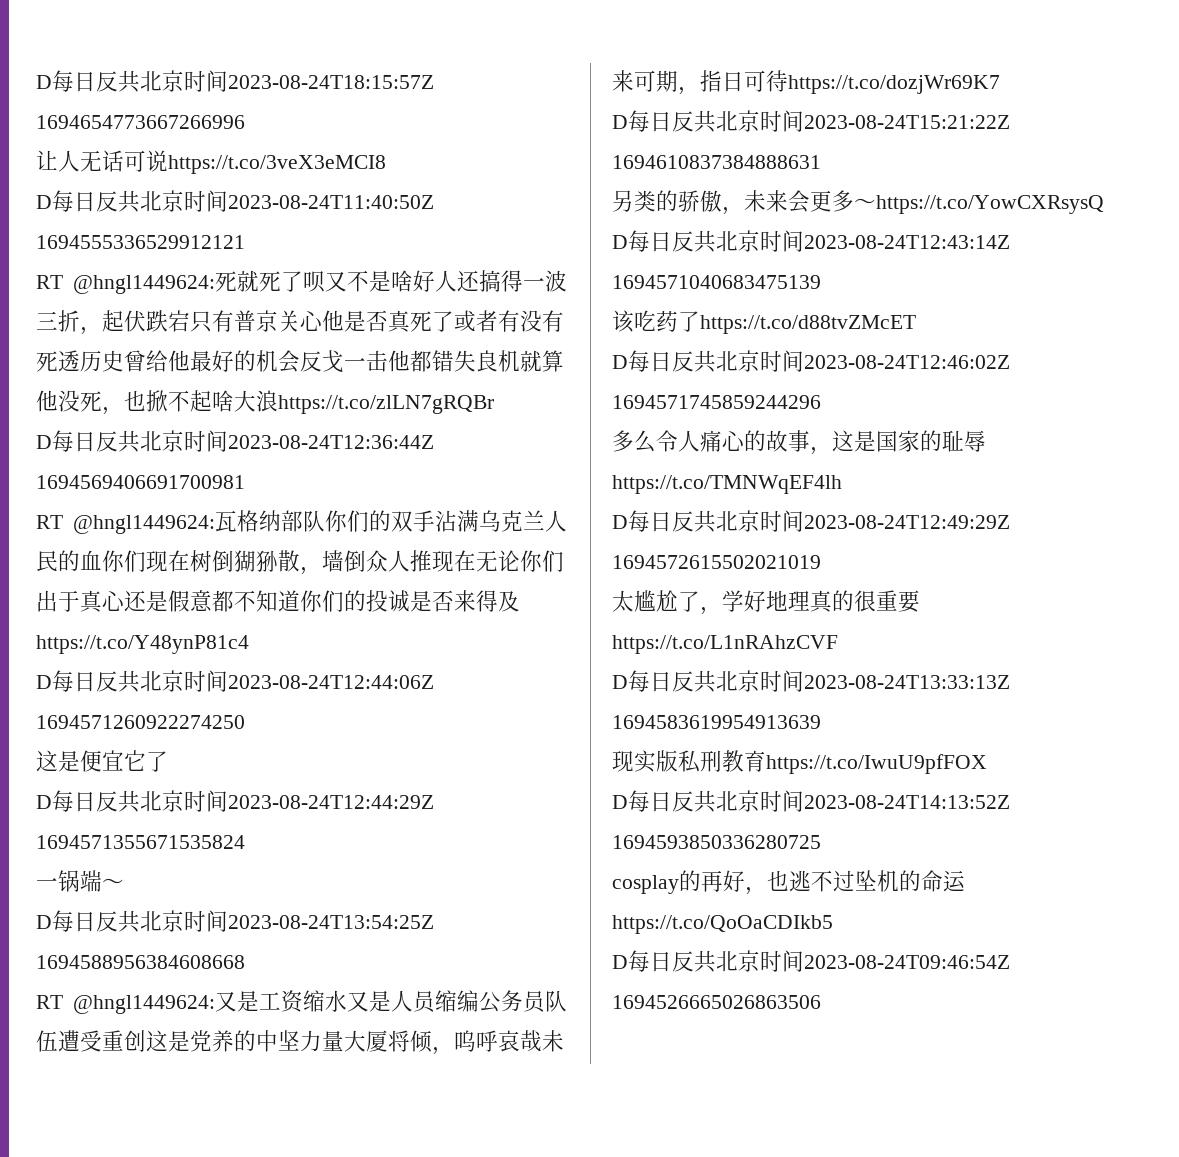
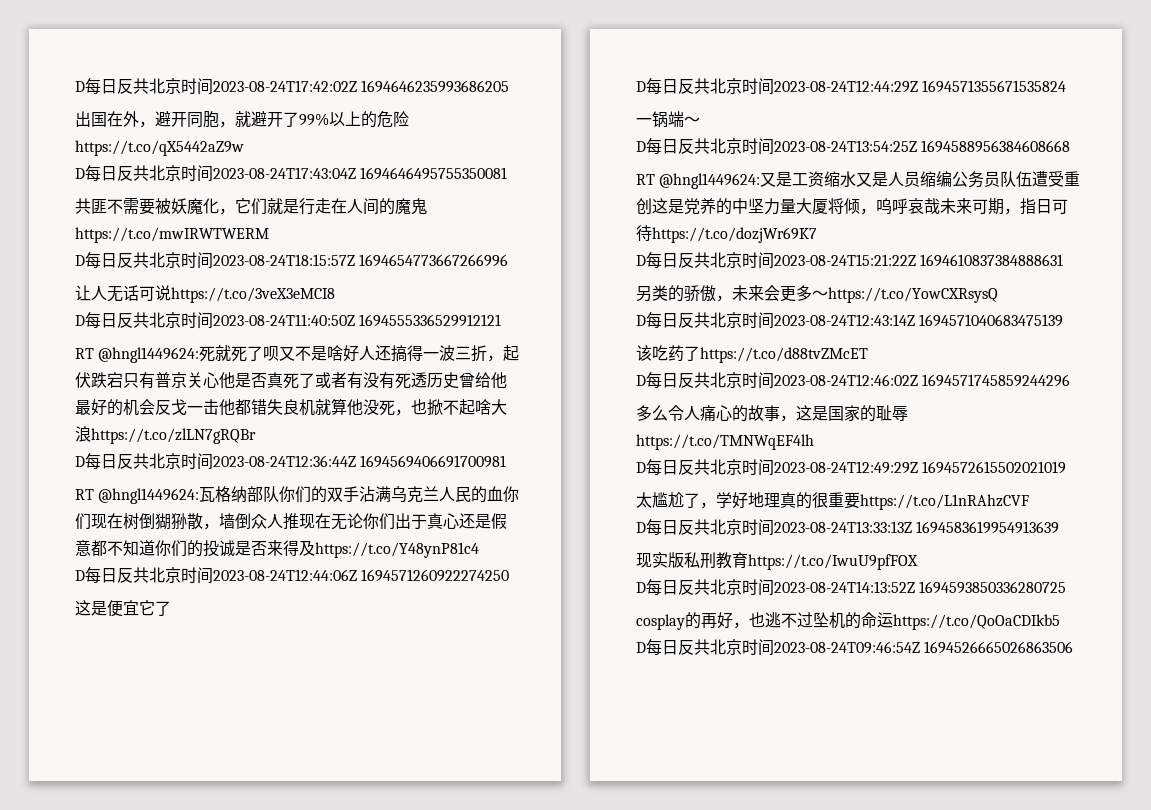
[36,70,228,93] D每日反共北京时间 -> [75,78,510,95] [75,111,409,128] [75,140,244,156] [75,165,508,182] [75,198,427,215] [75,227,269,243] [75,252,213,269] D每日反共北京时间2023-08-24T17:42:02Z 1694646235993686205 // 出国在外，避开同胞，就避开了99%以上的危险https://t.co/qX5442aZ9w // D每日反共北京时间2023-08-24T17:43:04Z 1694646495755350081 // 共匪不需要被妖魔化，它们就是行走在人间的魔鬼https://t.co/mwIRWTWERM // D每日反共北京时间

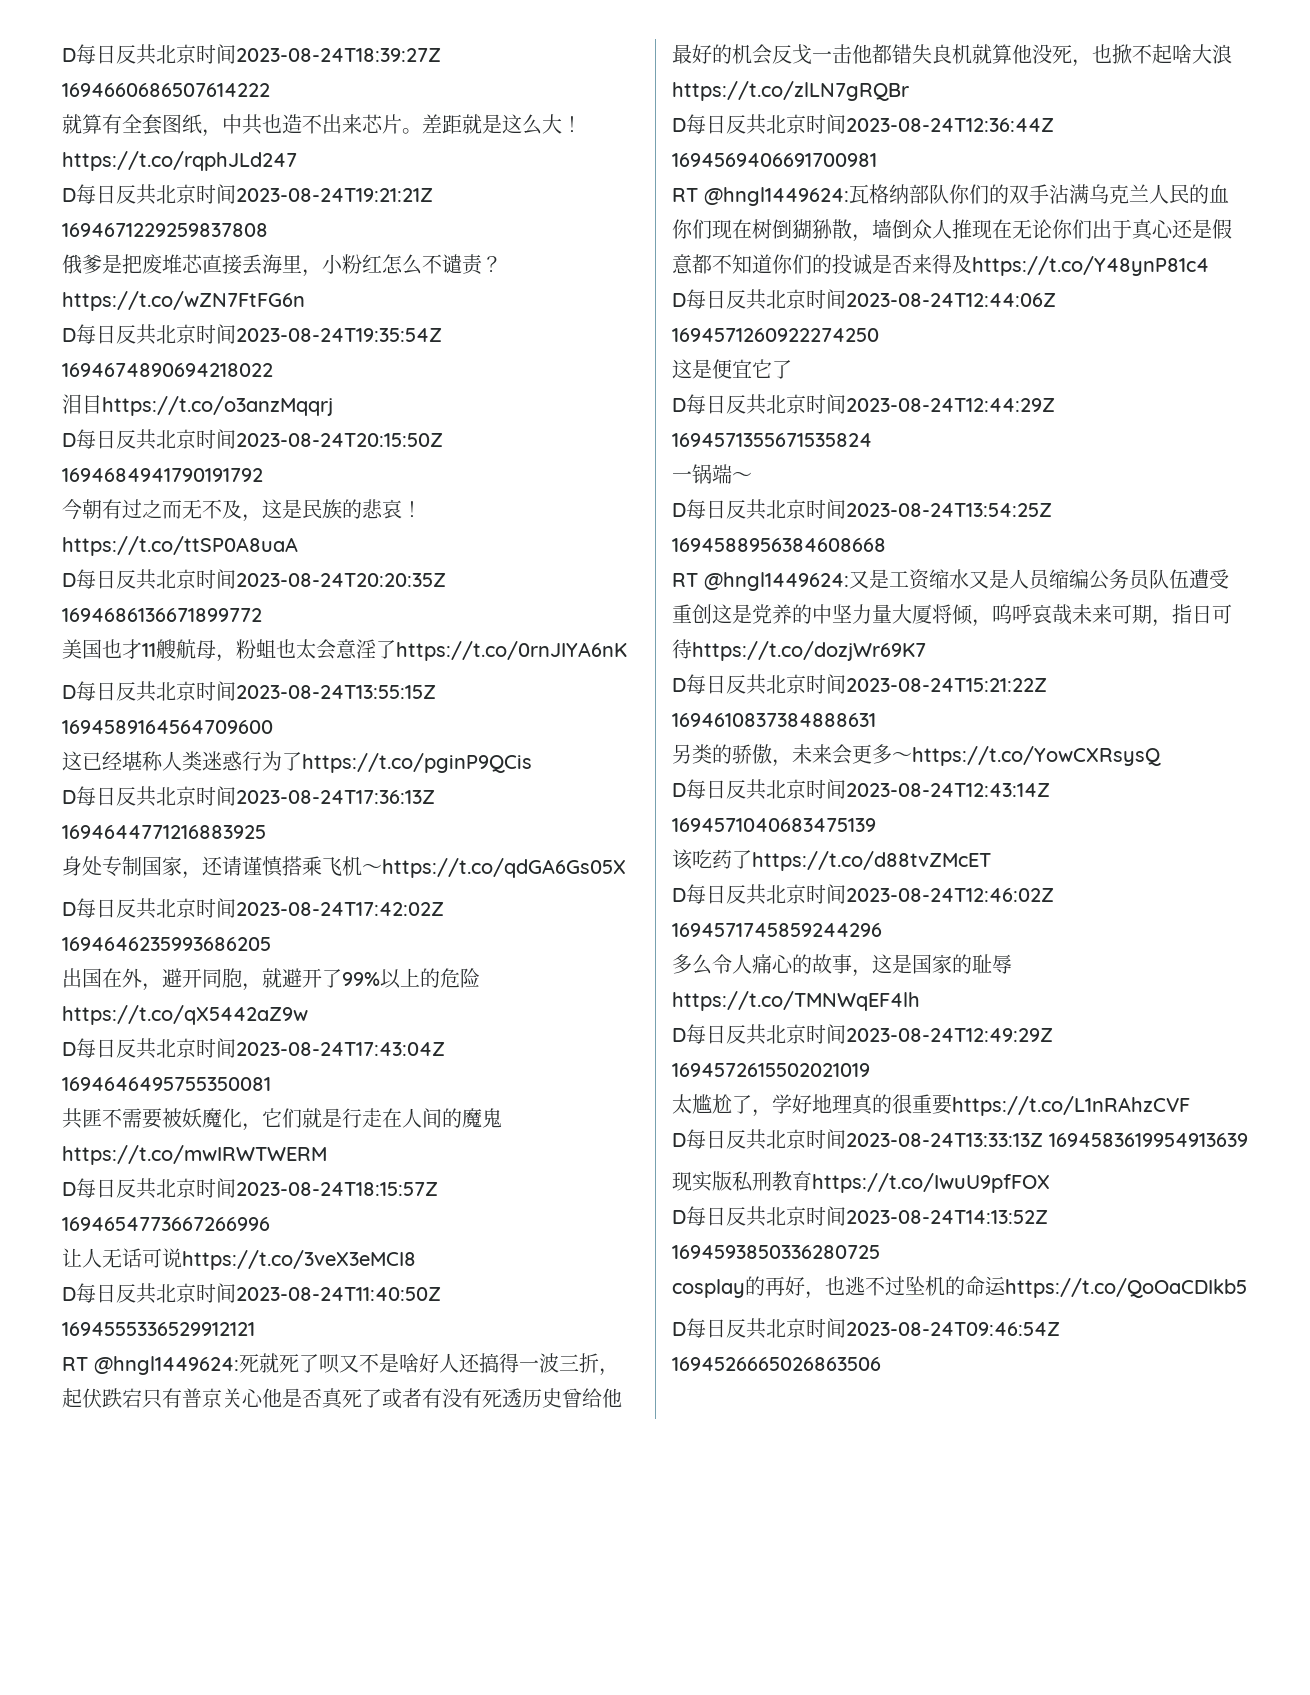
[75,78,213,95] D每日反共北京时间 -> [62,44,441,65] [62,83,270,97] [62,114,582,137] [62,151,297,171] [62,184,433,205] [62,223,268,237] [62,254,502,277] [62,291,305,311] [62,324,442,345] [62,363,273,377] [62,394,333,416] [62,429,443,450] [62,468,263,482] [62,499,422,522] [62,536,298,556] [62,569,446,590] [62,608,262,622] [62,639,627,662] [62,681,436,702] [62,720,273,734] [62,751,532,773] [62,786,435,807] [62,825,266,839] [62,856,626,879] [62,898,236,919] D每日反共北京时间2023-08-24T18:39:27Z 1694660686507614222 // 就算有全套图纸，中共也造不出来芯片。差距就是这么大！https://t.co/rqphJLd247 // D每日反共北京时间2023-08-24T19:21:21Z 1694671229259837808 // 俄爹是把废堆芯直接丢海里，小粉红怎么不谴责？https://t.co/wZN7FtFG6n // D每日反共北京时间2023-08-24T19:35:54Z 1694674890694218022 // 泪目https://t.co/o3anzMqqrj // D每日反共北京时间2023-08-24T20:15:50Z 1694684941790191792 // 今朝有过之而无不及，这是民族的悲哀！https://t.co/ttSP0A8uaA // D每日反共北京时间2023-08-24T20:20:35Z 1694686136671899772 // 美国也才11艘航母，粉蛆也太会意淫了https://t.co/0rnJIYA6nK // D每日反共北京时间2023-08-24T13:55:15Z 1694589164564709600 // 这已经堪称人类迷惑行为了https://t.co/pginP9QCis // D每日反共北京时间2023-08-24T17:36:13Z 1694644771216883925 // 身处专制国家，还请谨慎搭乘飞机～https://t.co/qdGA6Gs05X // D每日反共北京时间

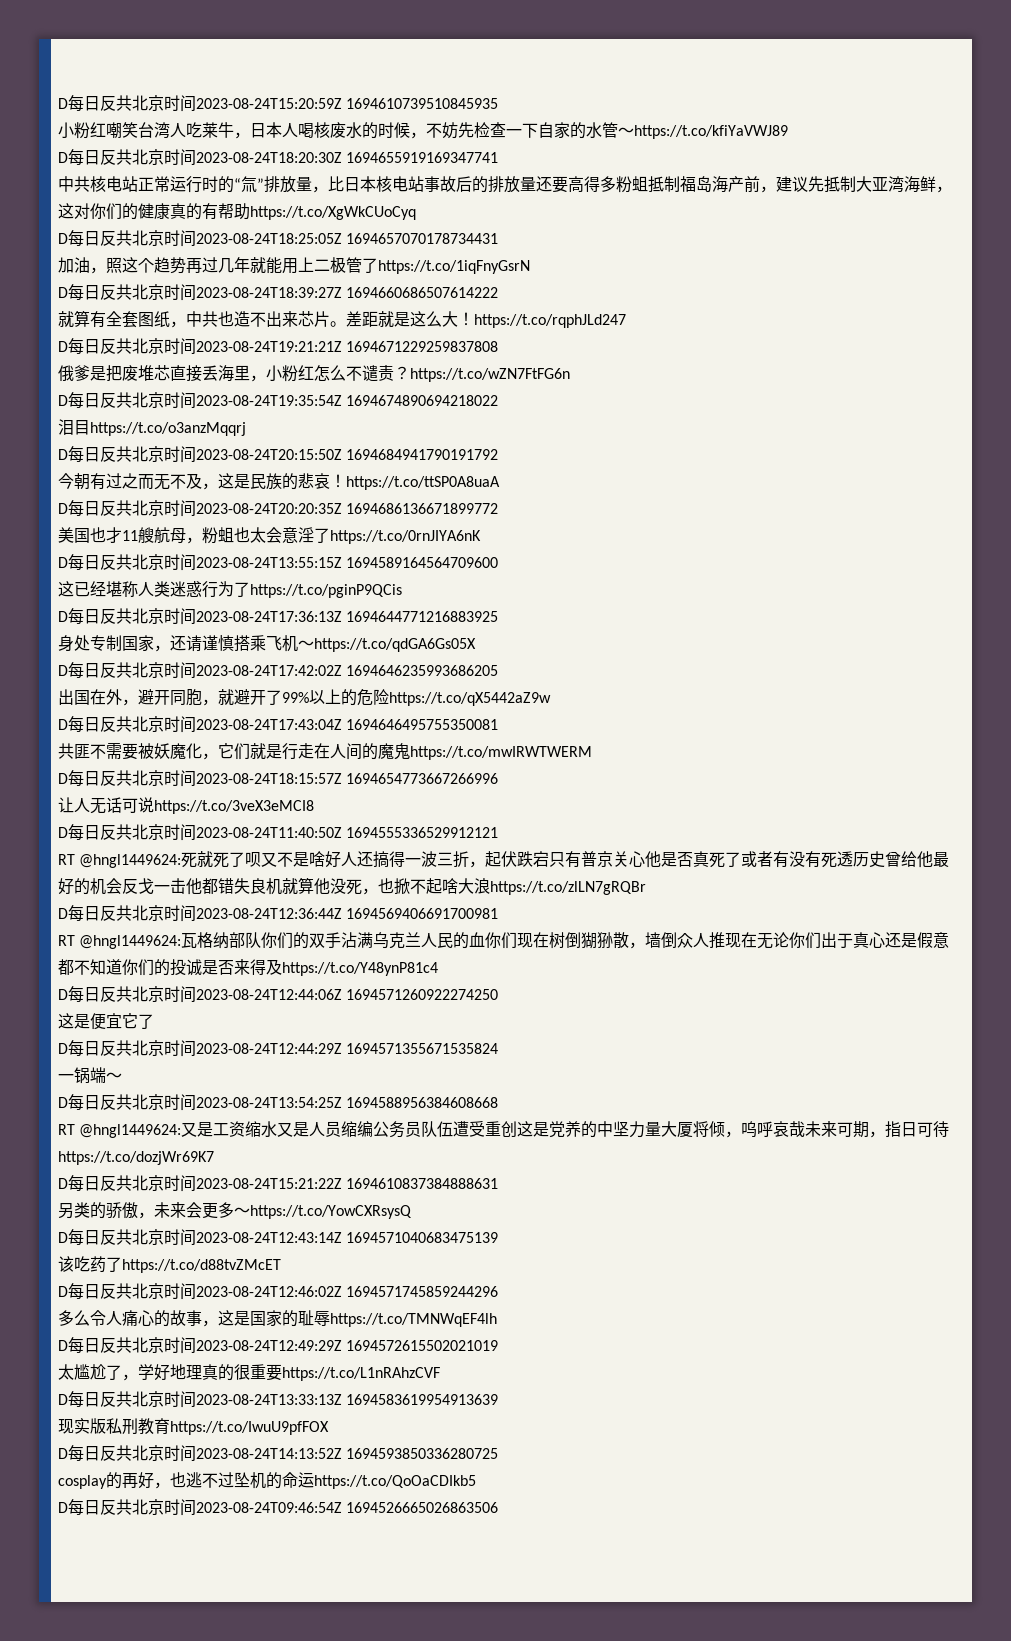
[62,44,236,65] D每日反共北京时间 -> [58,95,499,112] [58,122,788,139] [58,149,499,166] [58,176,952,193] [58,203,416,220] [58,230,499,247] [58,257,530,274] [58,284,196,301] D每日反共北京时间2023-08-24T15:20:59Z 1694610739510845935 // 小粉红嘲笑台湾人吃莱牛，日本人喝核废水的时候，不妨先检查一下自家的水管～https://t.co/kfiYaVWJ89 // D每日反共北京时间2023-08-24T18:20:30Z 1694655919169347741 // 中共核电站正常运行时的“氚”排放量，比日本核电站事故后的排放量还要高得多粉蛆抵制福岛海产前，建议先抵制大亚湾海鲜，这对你们的健康真的有帮助https://t.co/XgWkCUoCyq // D每日反共北京时间2023-08-24T18:25:05Z 1694657070178734431 // 加油，照这个趋势再过几年就能用上二极管了https://t.co/1iqFnyGsrN // D每日反共北京时间

